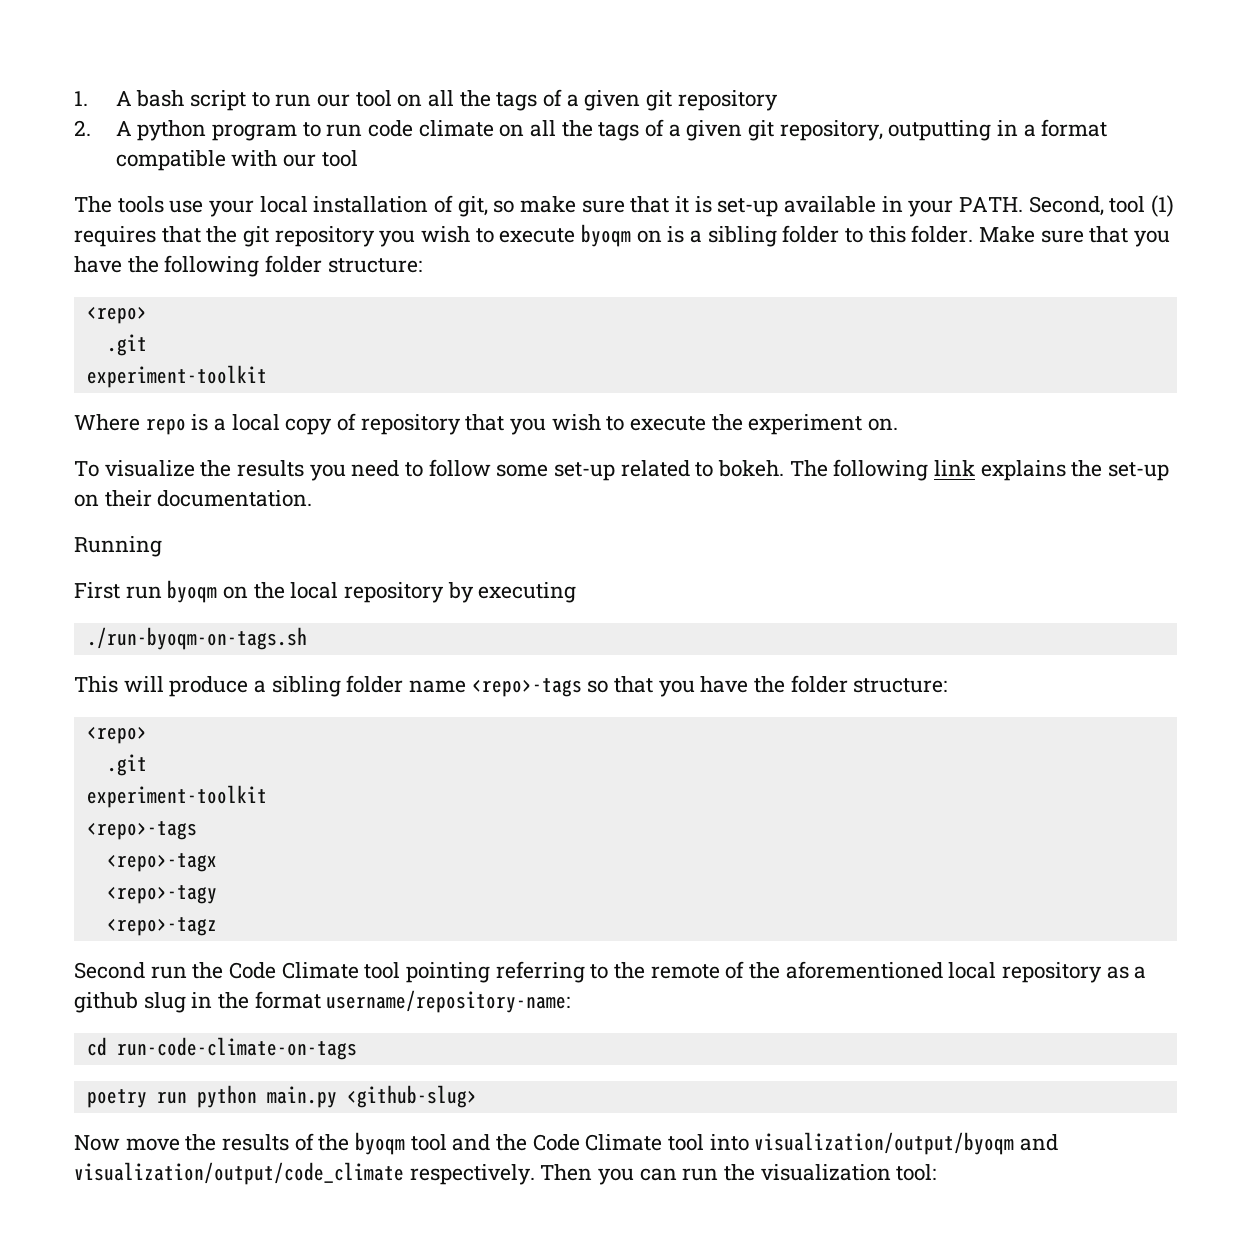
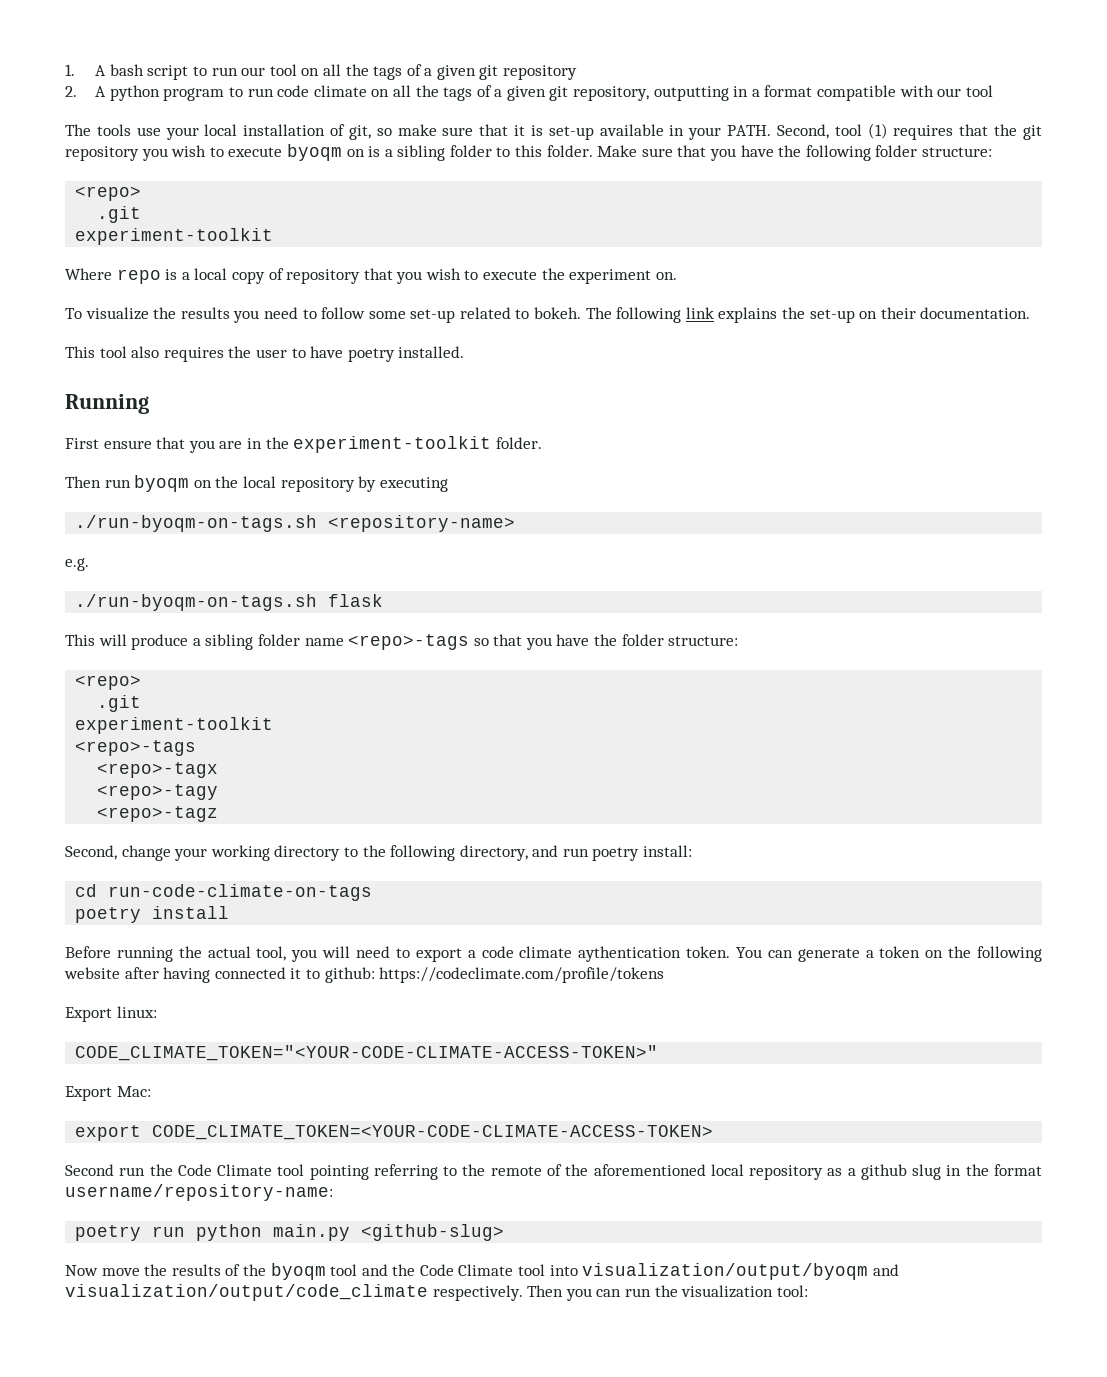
[74,536,162,557] [74,582,120,599] Running // First -> [65,346,465,362] [65,394,149,414] [65,436,542,453] [65,476,101,488] This tool also requires the user to have poetry installed. // Running // First ensure that you are in the experiment-toolkit folder. // Then
(307, 638) none -> [328,515,516,532] [65,558,89,571] [75,594,384,611] <repository-name> // e.g. // ./run-byoqm-on-tags.sh flask
(217, 926) none -> [65,845,693,861] [75,884,373,901] [75,906,230,923] [65,946,1042,962] [64,967,665,983] [65,1006,157,1022] [75,1045,659,1061] [65,1086,151,1101] [75,1125,714,1141] // Second, change your working directory to the following directory, and run poetry install: // cd run-code-climate-on-tags // poetry install // Before running the actual tool, you will need to export a code climate aythentication token. You can generate a token on the following website after having connected it to github: https://codeclimate.com/profile/tokens // Export linux: // CODE_CLIMATE_TOKEN="<YOUR-CODE-CLIMATE-ACCESS-TOKEN>" // Export Mac: // export CODE_CLIMATE_TOKEN=<YOUR-CODE-CLIMATE-ACCESS-TOKEN>
[86,1037,357,1060] // cd run-code-climate-on-tags -> (333, 1192) none

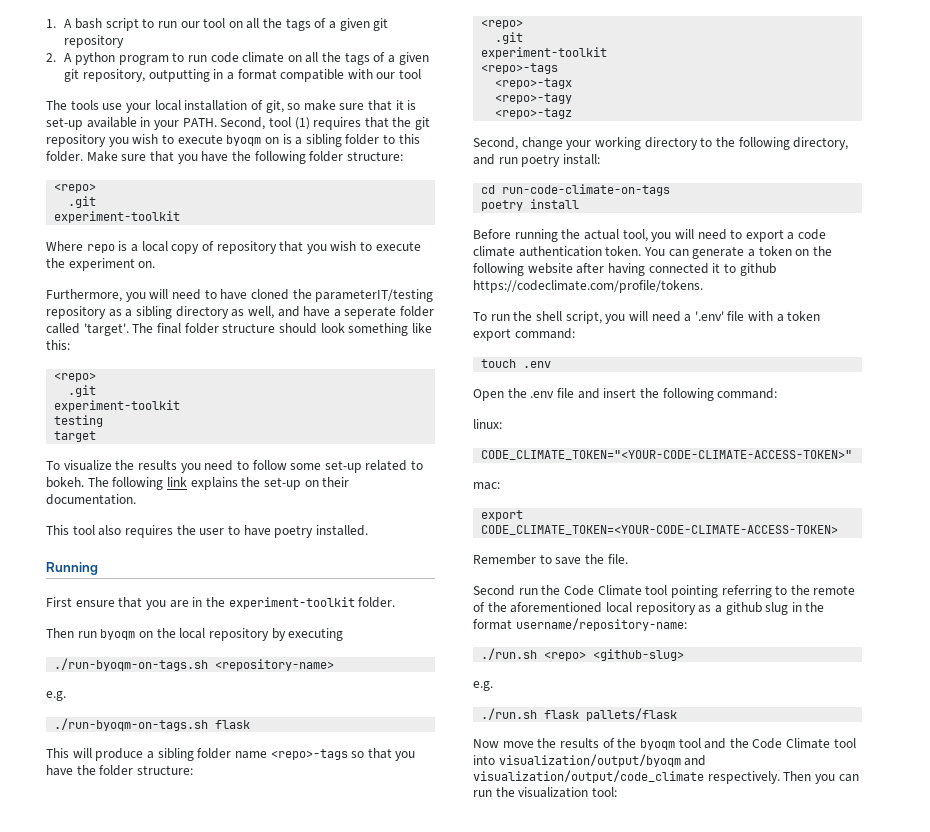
(677, 276) none -> [46,289,434,302] [46,306,435,319] [46,323,432,336] [46,340,70,350] [54,372,97,382] [68,385,97,397] [54,400,181,412] [54,415,104,427] [54,431,97,442] // Furthermore, you will need to have cloned the parameterIT/testing repository as a sibling directory as well, and have a seperate folder called 'target'. The final folder structure should look something like this: // <repo> // .git // experiment-toolkit // testing // target
[578,946,682,962] aythentication -> [518,246,602,257] authentication
[324,967,665,983] [65,1007,112,1022] github: https://codeclimate.com/profile/tokens // Export -> [739,263,776,276] [473,280,703,293] [473,311,821,324] [473,328,575,341] [481,359,552,368] [473,388,778,401] github https://codeclimate.com/profile/tokens. // To run the shell script, you will need a '.env' file with a token export command: // touch .env // Open the .env file and insert the following command: //
[65,1086,151,1101] Export Mac: -> [473,482,500,490] mac:
(714, 1132) none -> [473,554,628,565] // Remember to save the file.
[75,1224,505,1241] poetry run python main.py <github-slug> -> [481,648,685,661] [473,681,493,691] [481,708,678,721] ./run.sh <repo> <github-slug> // e.g. // ./run.sh flask pallets/flask

